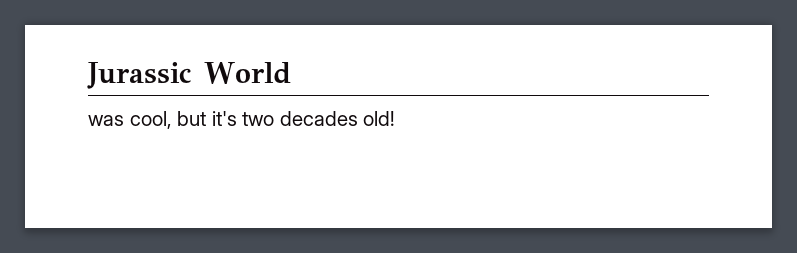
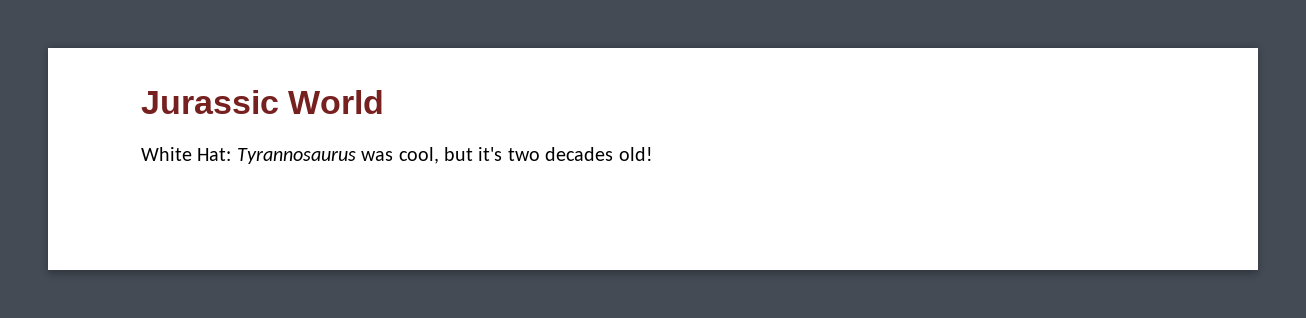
(291, 73) none -> [141,147,356,164] White Hat: Tyrannosaurus

